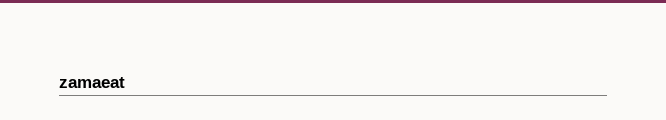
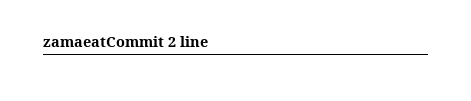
[59,77,125,88] zamaeat -> [43,36,208,47] zamaeatCommit 2 line

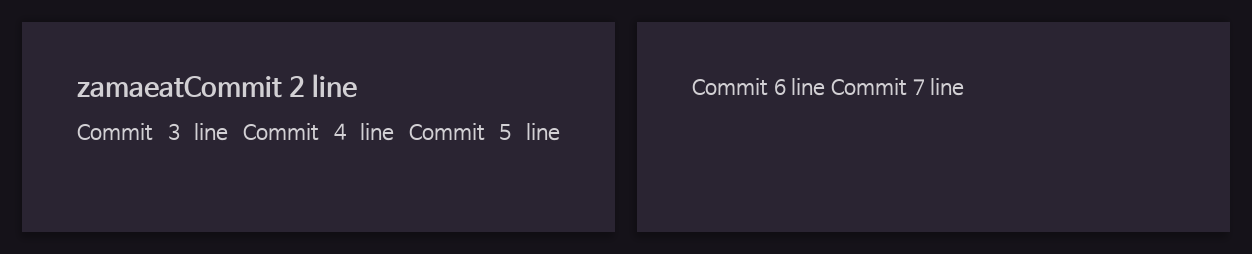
(208, 41) none -> [77,123,560,141] [692,78,965,96] // Commit 3 line Commit 4 line Commit 5 line Commit 6 line Commit 7 line

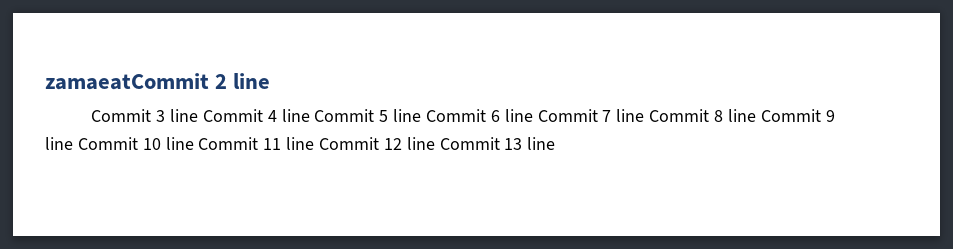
(965, 87) none -> [649,109,835,122] [45,137,556,150] Commit 8 line Commit 9 line Commit 10 line Commit 11 line Commit 12 line Commit 13 line

